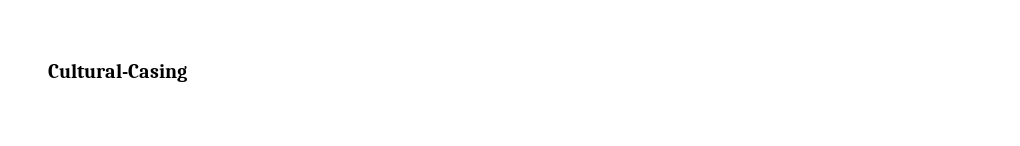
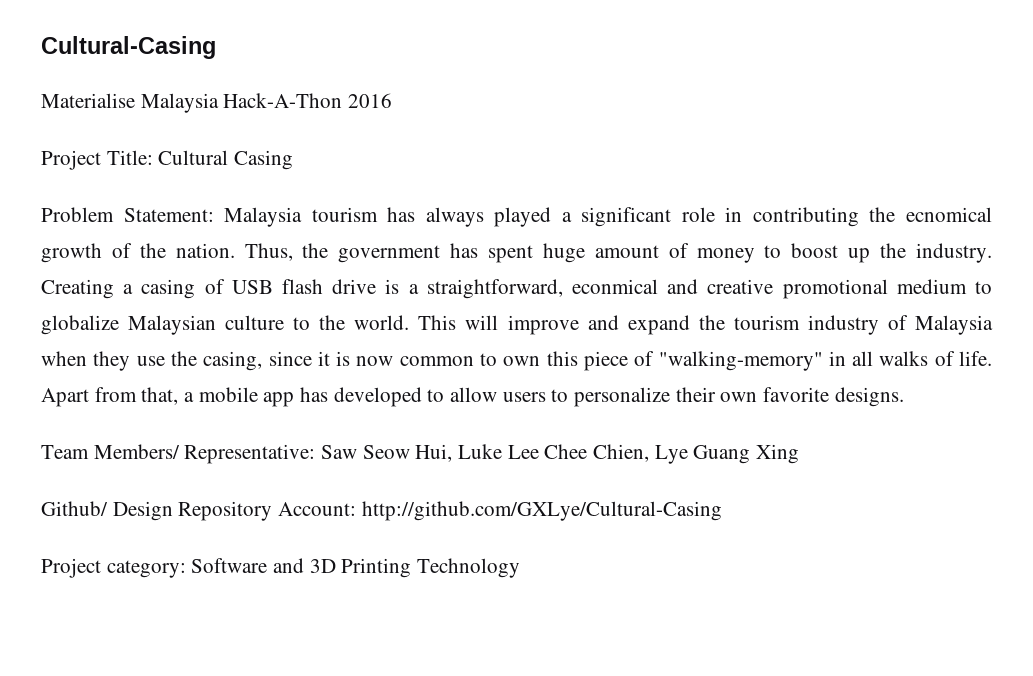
(187, 72) none -> [41,93,393,113] [41,150,294,170] [41,207,993,227] [41,243,992,263] [41,279,993,299] [41,315,993,335] [41,351,992,371] [41,387,904,407] [41,444,800,464] [41,501,722,521] [41,558,521,578] // Materialise Malaysia Hack-A-Thon 2016 // Project Title: Cultural Casing // Problem Statement: Malaysia tourism has always played a significant role in contributing the ecnomical growth of the nation. Thus, the government has spent huge amount of money to boost up the industry. Creating a casing of USB flash drive is a straightforward, econmical and creative promotional medium to globalize Malaysian culture to the world. This will improve and expand the tourism industry of Malaysia when they use the casing, since it is now common to own this piece of "walking-memory" in all walks of life. Apart from that, a mobile app has developed to allow users to personalize their own favorite designs. // Team Members/ Representative: Saw Seow Hui, Luke Lee Chee Chien, Lye Guang Xing // Github/ Design Repository Account: http://github.com/GXLye/Cultural-Casing // Project category: Software and 3D Printing Technology

